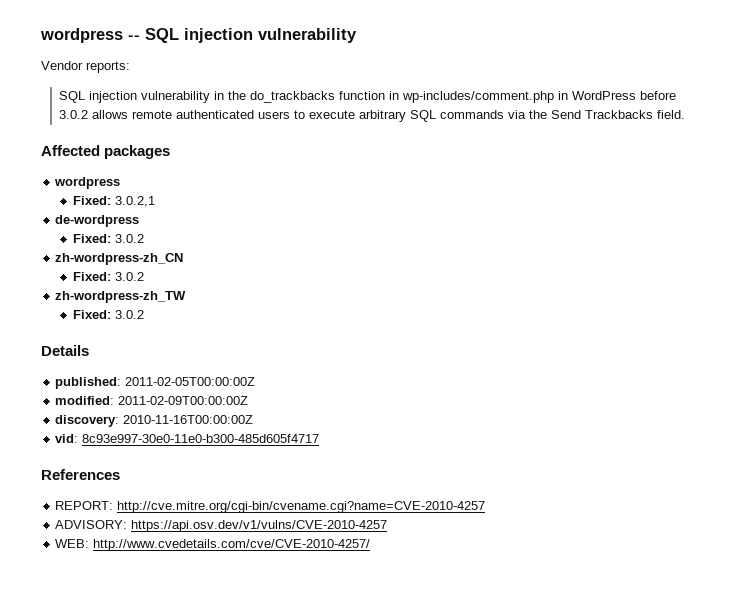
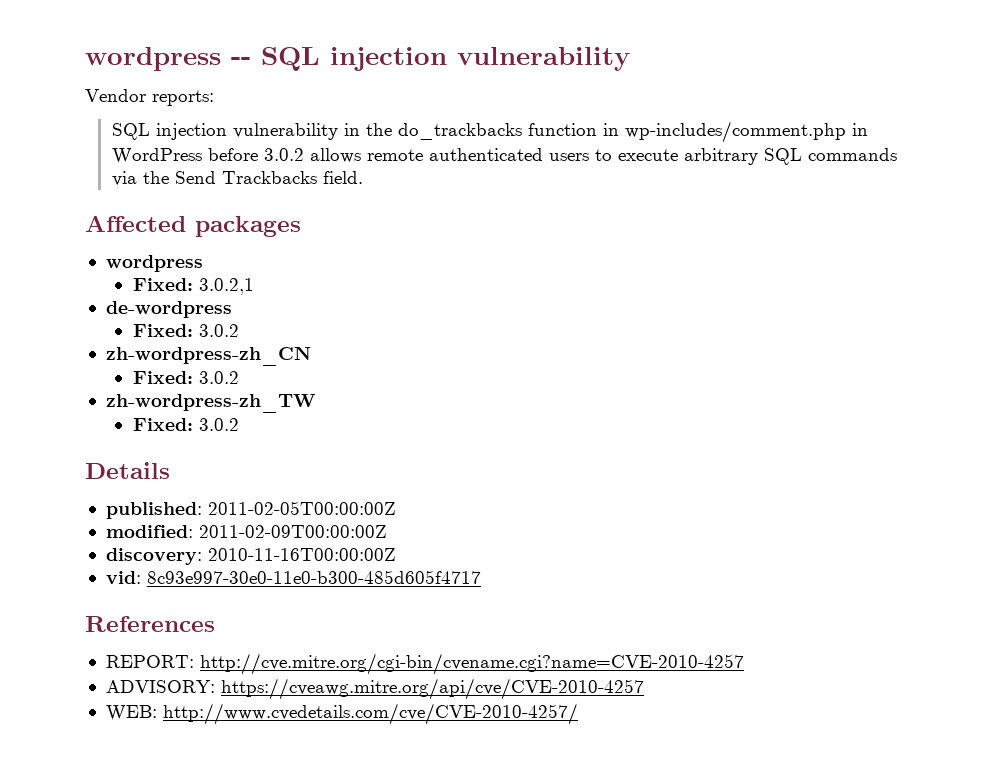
[131,520,388,532] https://api.osv.dev/v1/vulns/CVE-2010-4257 -> [220,678,644,700] https://cveawg.mitre.org/api/cve/CVE-2010-4257

